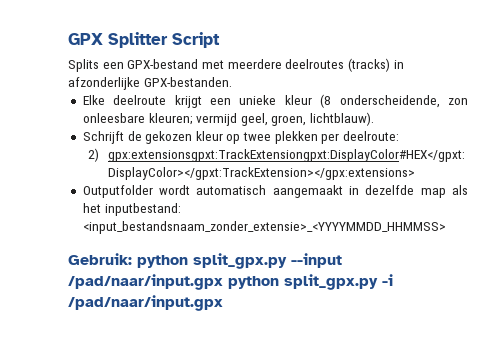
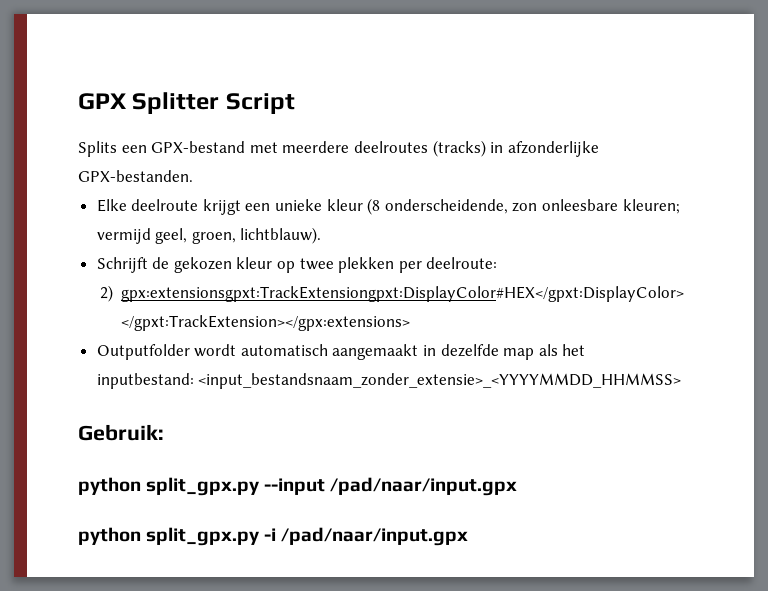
(132, 259) none -> (164, 432) //
(223, 282) none -> (518, 486) //

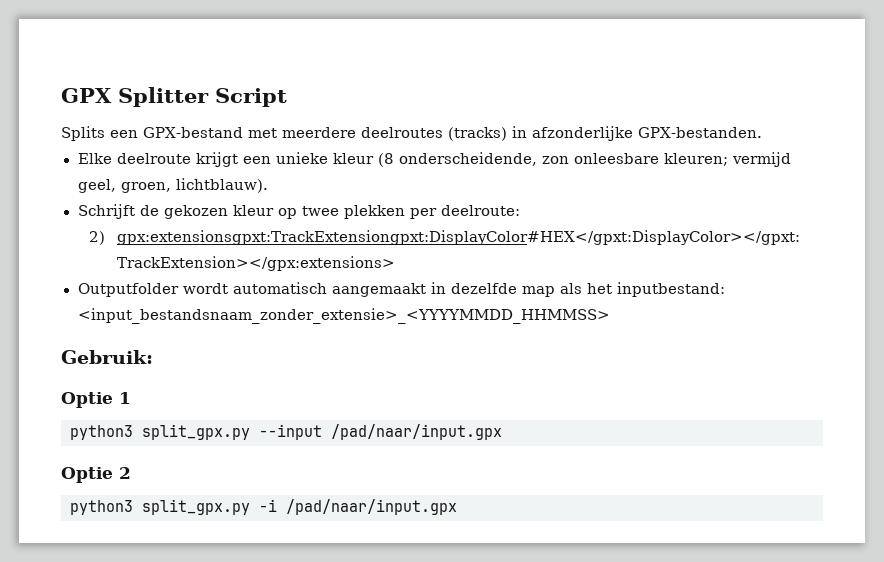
[78,477,141,495] python -> [61,392,131,408] [70,425,133,440] Optie 1 // python3
[78,527,141,545] python -> [61,467,131,483] [70,500,133,515] Optie 2 // python3

